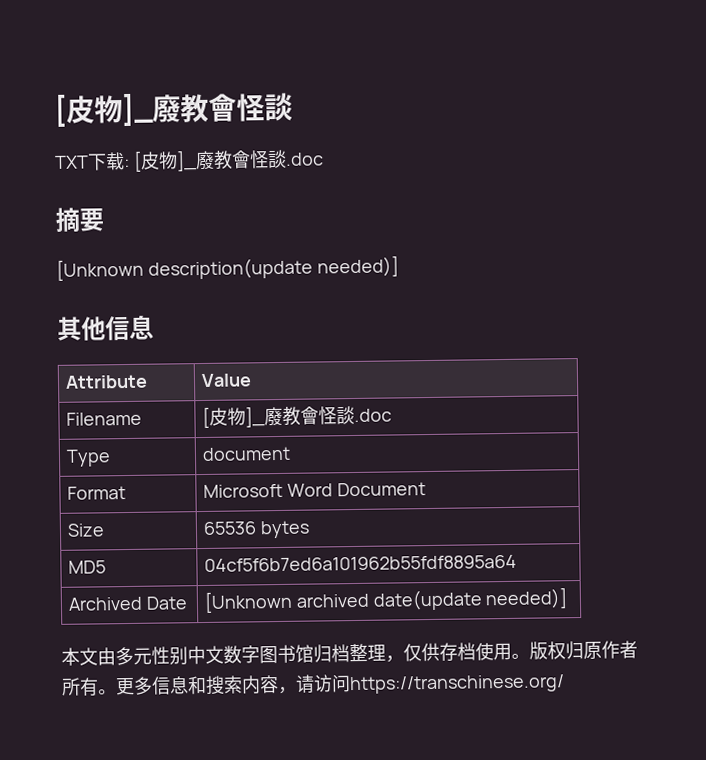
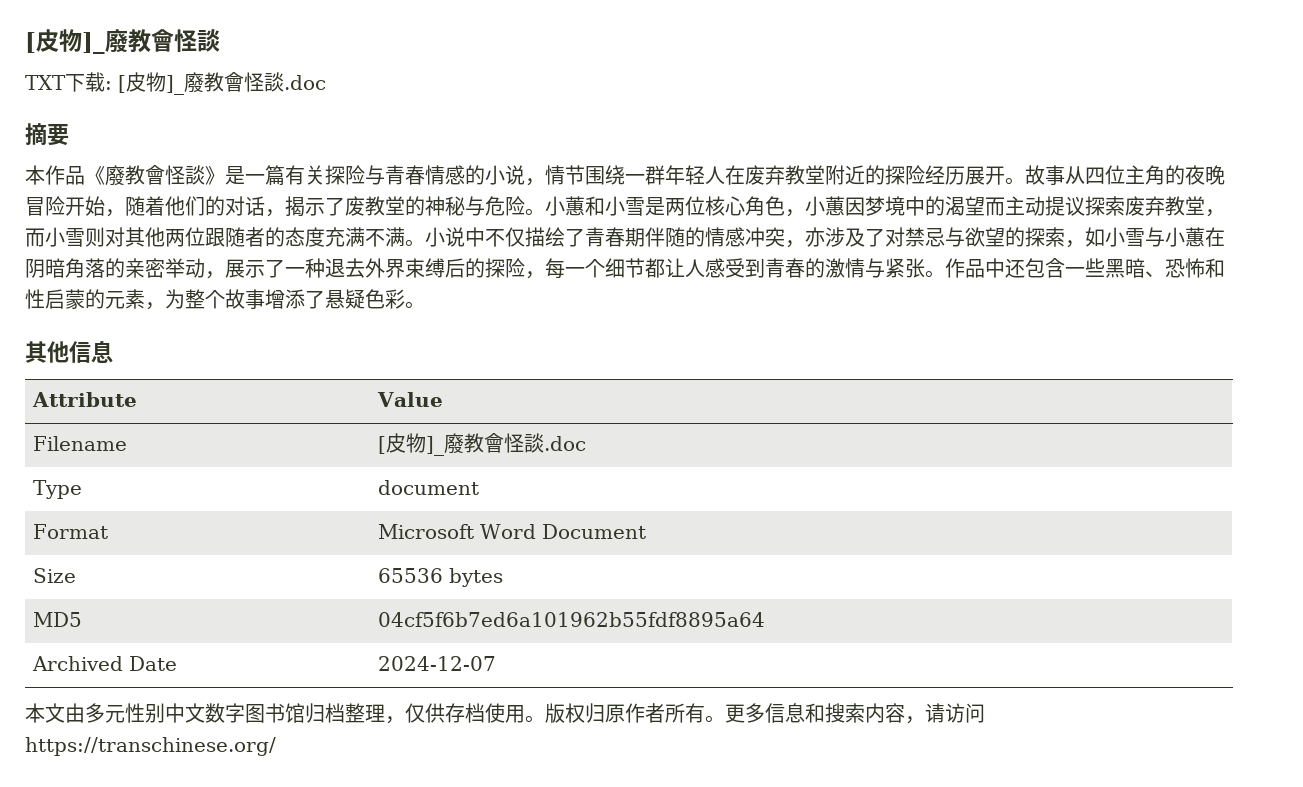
[56,255,399,281] [Unknown description(update needed)] -> [25,165,1225,186] [25,196,1225,217] [25,227,1225,248] [25,258,1225,279] [25,289,425,310] 本作品《廢教會怪談》是一篇有关探险与青春情感的小说，情节围绕一群年轻人在废弃教堂附近的探险经历展开。故事从四位主角的夜晚冒险开始，随着他们的对话，揭示了废教堂的神秘与危险。小蕙和小雪是两位核心角色，小蕙因梦境中的渴望而主动提议探索废弃教堂，而小雪则对其他两位跟随者的态度充满不满。小说中不仅描绘了青春期伴随的情感冲突，亦涉及了对禁忌与欲望的探索，如小雪与小蕙在阴暗角落的亲密举动，展示了一种退去外界束缚后的探险，每一个细节都让人感受到青春的激情与紧张。作品中还包含一些黑暗、恐怖和性启蒙的元素，为整个故事增添了悬疑色彩。
[203,587,569,613] [Unknown archived date(update needed)] -> [378,656,497,671] 2024-12-07

